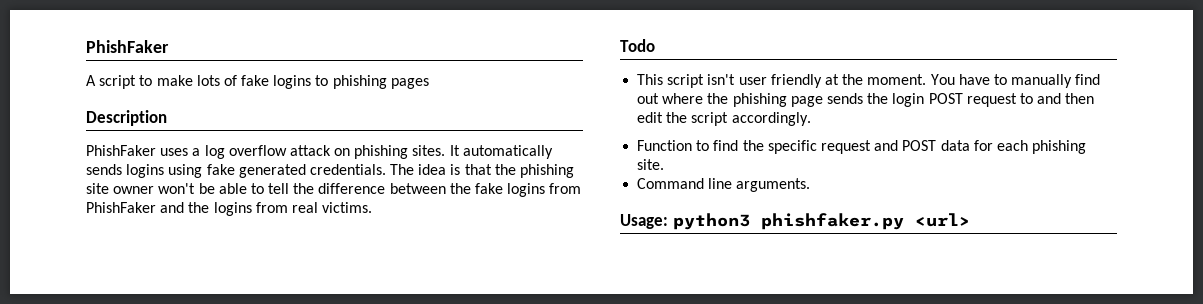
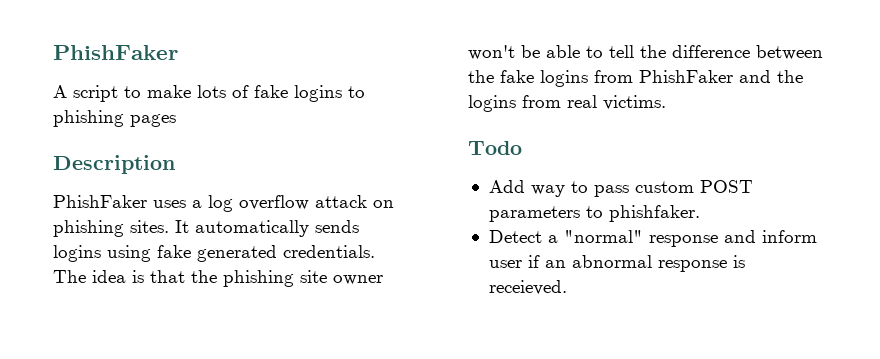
[637,74,1101,88] [637,93,1095,107] [637,112,811,126] [637,140,1087,154] [637,159,665,170] [637,178,811,192] [620,213,970,230] This script isn't user friendly at the moment. You have to manually find out where the phishing page sends the login POST request to and then edit the script accordingly. // Function to find the specific request and POST data for each phishing site. // Command line arguments. // Usage: python3 phishfaker.py <url> -> [488,180,753,197] [488,205,700,222] [488,230,817,247] [488,255,745,272] [488,280,567,295] Add way to pass custom POST parameters to phishfaker. // Detect a "normal" response and inform user if an abnormal response is receieved.

